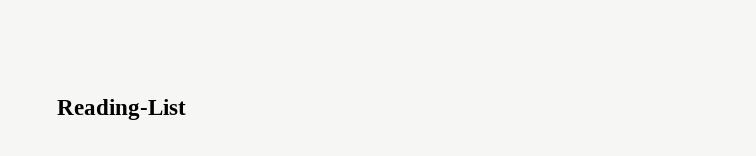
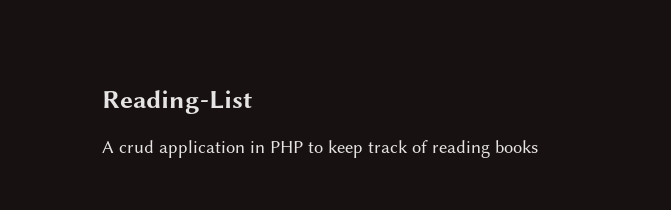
(186, 109) none -> [102,140,538,158] // A crud application in PHP to keep track of reading books

